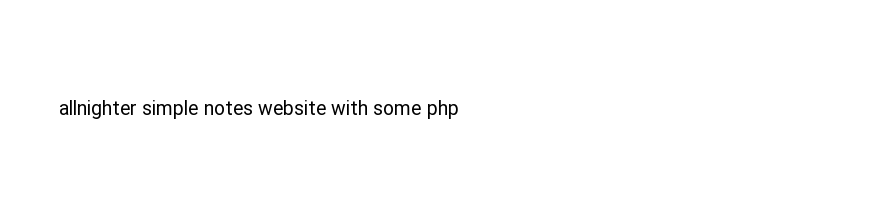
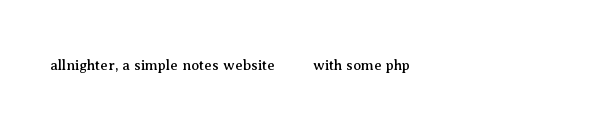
[59,100,137,119] allnighter -> [50,59,130,73] allnighter, a

